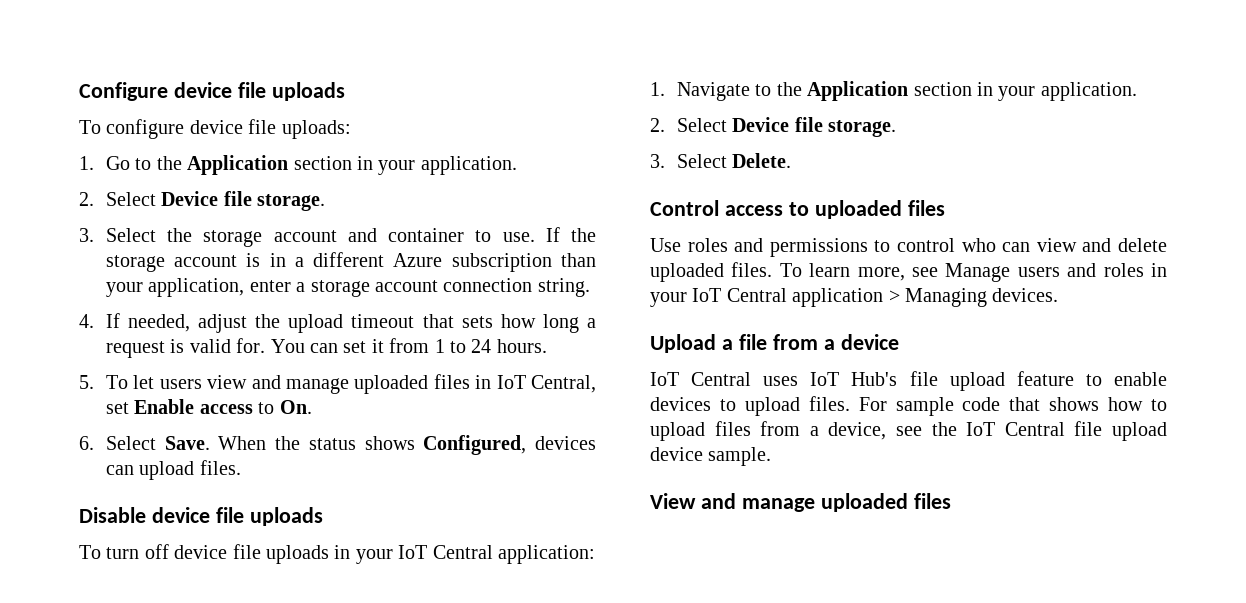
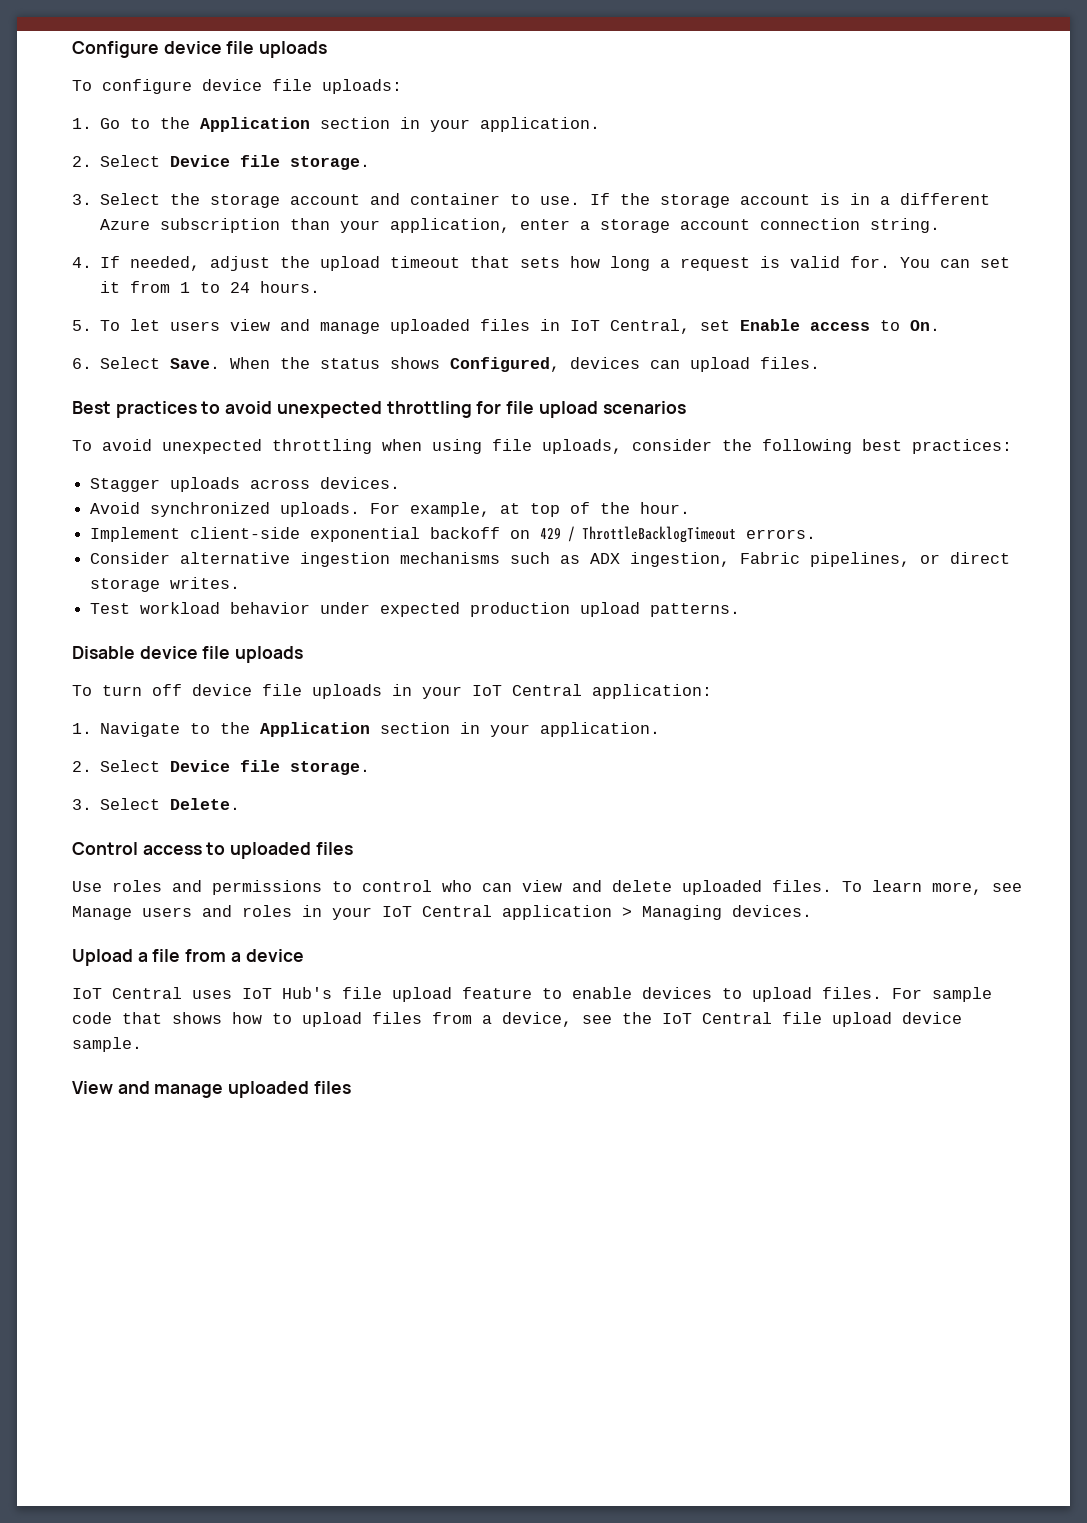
(241, 467) none -> [72,401,686,418] [72,439,1012,454] [90,477,401,492] [90,502,691,517] [90,526,817,543] [90,552,1011,567] [90,577,241,592] [90,602,741,617] // Best practices to avoid unexpected throttling for file upload scenarios // To avoid unexpected throttling when using file uploads, consider the following best practices: // Stagger uploads across devices. // Avoid synchronized uploads. For example, at top of the hour. // Implement client-side exponential backoff on 429 / ThrottleBacklogTimeout errors. // Consider alternative ingestion mechanisms such as ADX ingestion, Fabric pipelines, or direct storage writes. // Test workload behavior under expected production upload patterns.

